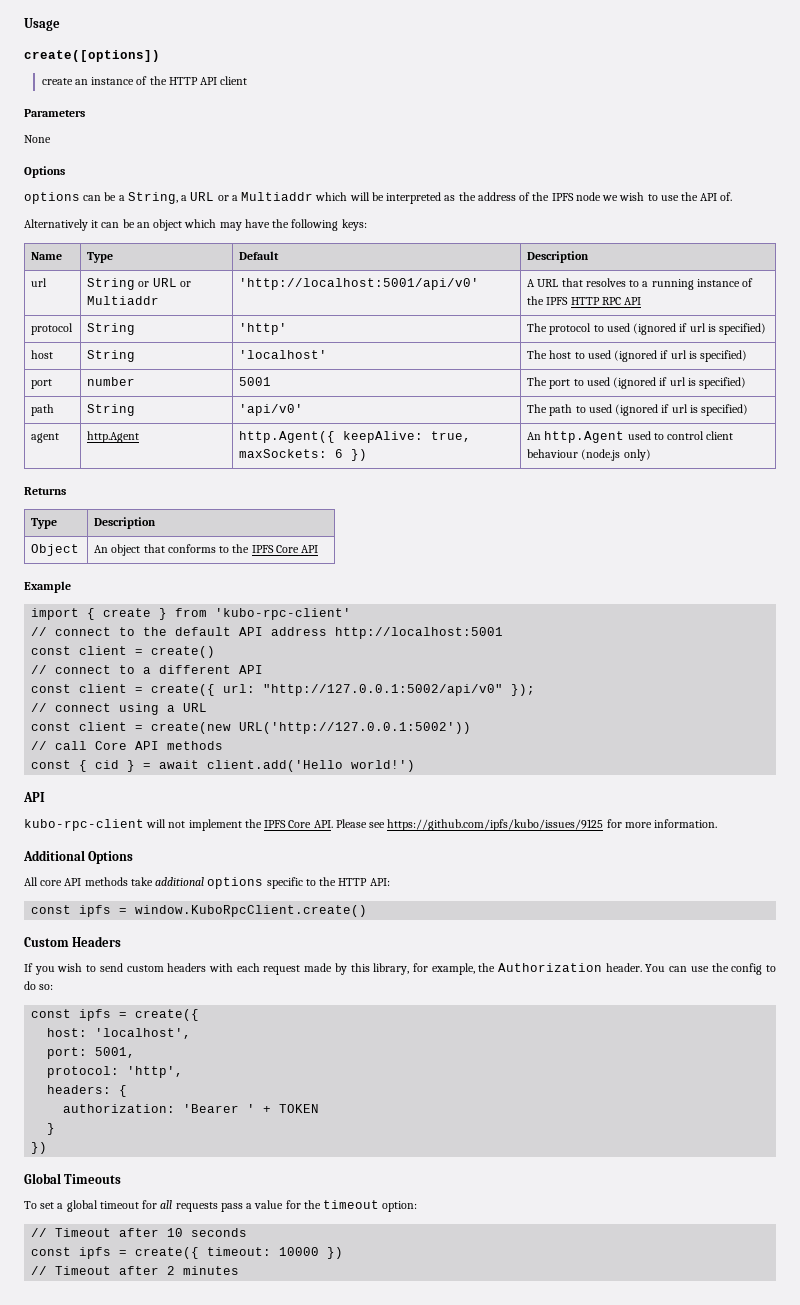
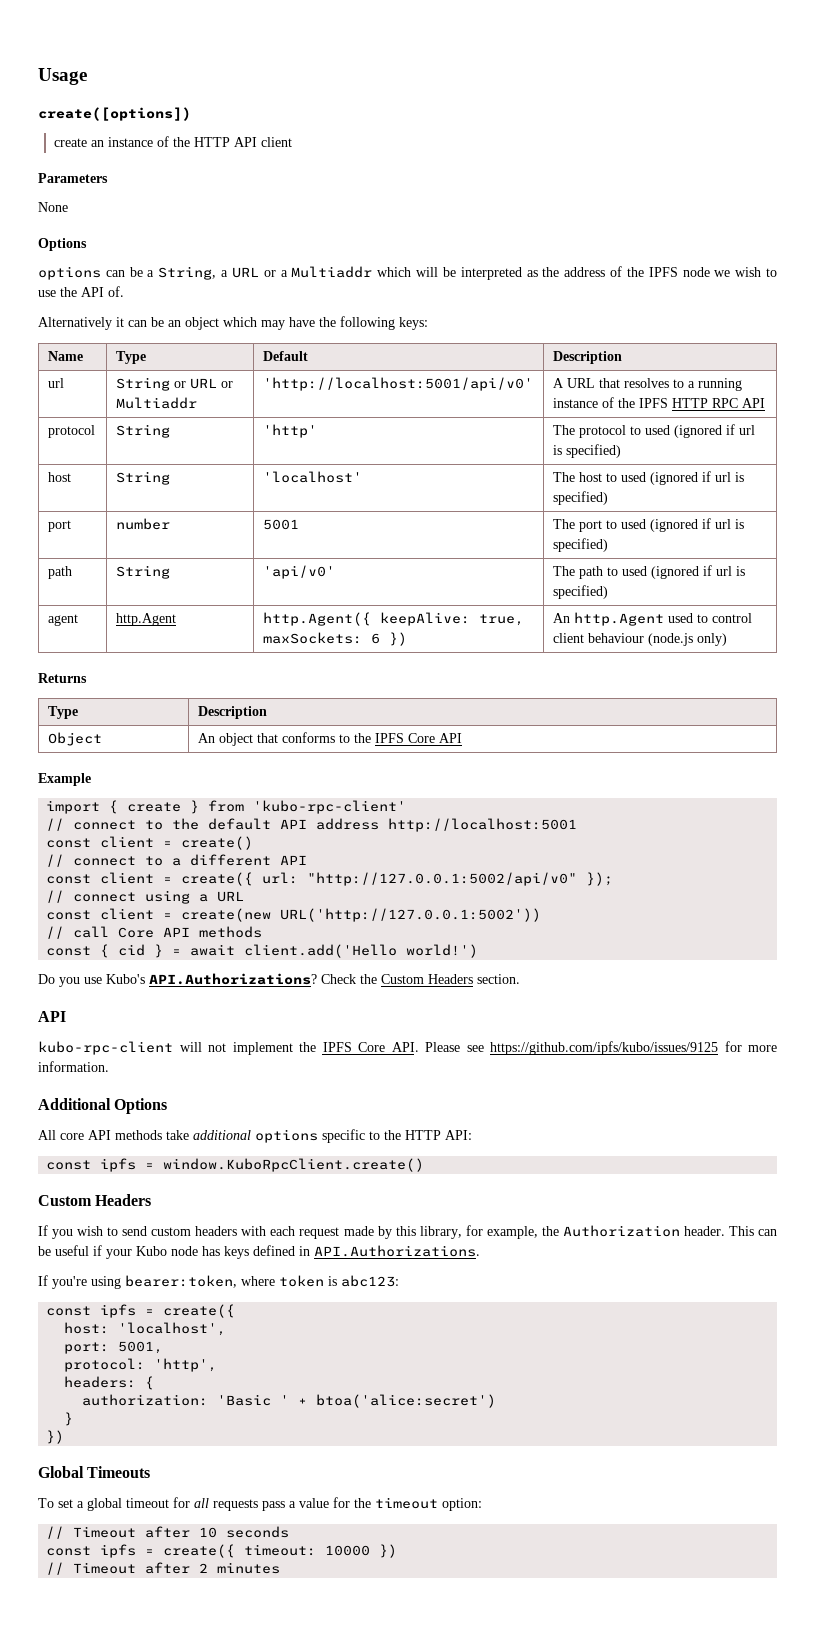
(416, 766) none -> [38,973,520,987] // Do you use Kubo's API.Authorizations? Check the Custom Headers section.
[645,963,777,975] [24,981,54,990] You can use the config to do so: -> [728,1226,777,1236] [38,1245,480,1259] [38,1275,399,1289] This can be useful if your Kubo node has keys defined in API.Authorizations. // If you're using bearer:token, where token is abc123:
[183,1104,240,1113] 'Bearer -> [217,1394,272,1406] 'Basic
[279,1104,320,1113] TOKEN -> [316,1394,497,1408] btoa('alice:secret')

